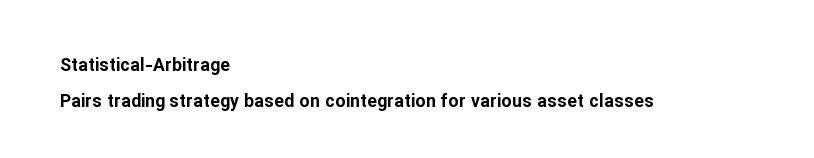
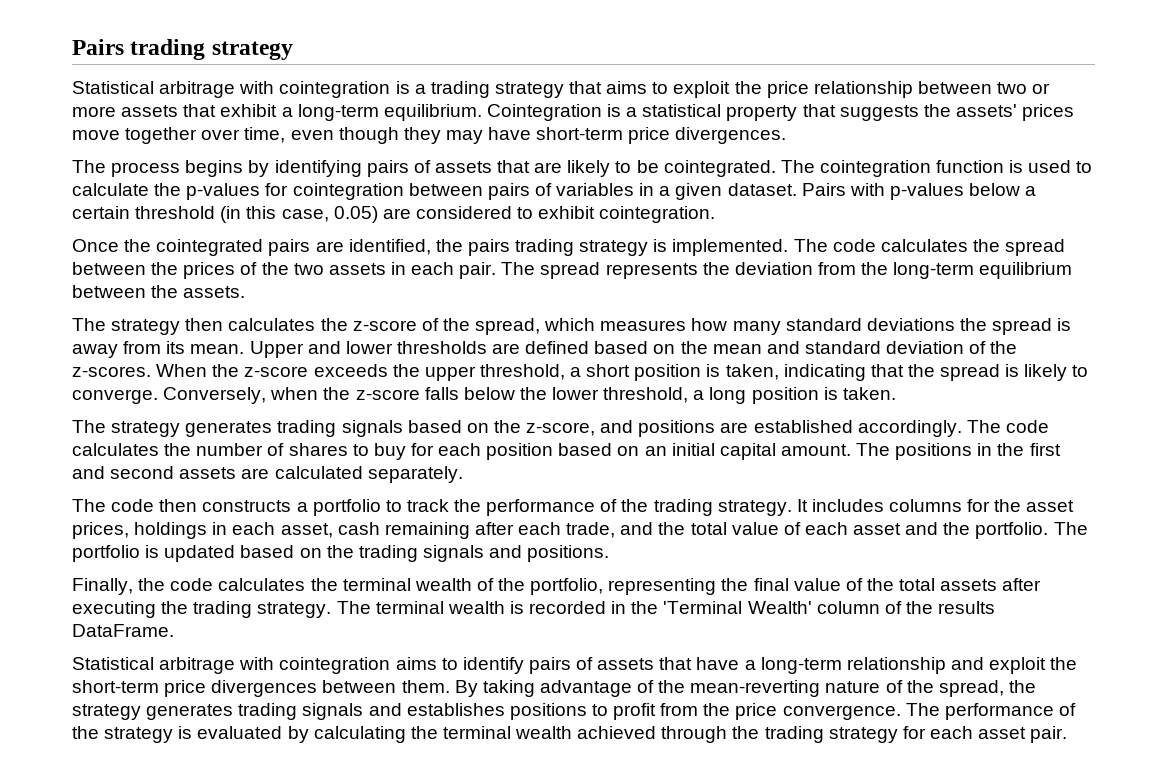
[60,57,230,75] Statistical-Arbitrage // -> (72, 47) none
[244,93,654,111] based on cointegration for various asset classes -> [72,81,1051,98] [72,104,1075,121] [72,127,787,144] [72,160,1093,177] [72,183,1037,200] [72,206,716,223] [72,239,1066,256] [72,262,1073,279] [72,285,246,298] [72,318,1072,335] [72,341,1018,358] [72,364,1089,381] [72,387,896,404] [72,420,1049,437] [72,443,1061,460] [72,466,463,483] [72,499,1075,516] [72,522,1088,539] [72,545,610,562] [72,578,1042,595] [72,601,996,618] [72,624,174,637] [72,657,1078,674] [72,680,1036,697] [72,703,1076,720] [72,726,1068,743] // Statistical arbitrage with cointegration is a trading strategy that aims to exploit the price relationship between two or more assets that exhibit a long-term equilibrium. Cointegration is a statistical property that suggests the assets' prices move together over time, even though they may have short-term price divergences. // The process begins by identifying pairs of assets that are likely to be cointegrated. The cointegration function is used to calculate the p-values for cointegration between pairs of variables in a given dataset. Pairs with p-values below a certain threshold (in this case, 0.05) are considered to exhibit cointegration. // Once the cointegrated pairs are identified, the pairs trading strategy is implemented. The code calculates the spread between the prices of the two assets in each pair. The spread represents the deviation from the long-term equilibrium between the assets. // The strategy then calculates the z-score of the spread, which measures how many standard deviations the spread is away from its mean. Upper and lower thresholds are defined based on the mean and standard deviation of the z-scores. When the z-score exceeds the upper threshold, a short position is taken, indicating that the spread is likely to converge. Conversely, when the z-score falls below the lower threshold, a long position is taken. // The strategy generates trading signals based on the z-score, and positions are established accordingly. The code calculates the number of shares to buy for each position based on an initial capital amount. The positions in the first and second assets are calculated separately. // The code then constructs a portfolio to track the performance of the trading strategy. It includes columns for the asset prices, holdings in each asset, cash remaining after each trade, and the total value of each asset and the portfolio. The portfolio is updated based on the trading signals and positions. // Finally, the code calculates the terminal wealth of the portfolio, representing the final value of the total assets after executing the trading strategy. The terminal wealth is recorded in the 'Terminal Wealth' column of the results DataFrame. // Statistical arbitrage with cointegration aims to identify pairs of assets that have a long-term relationship and exploit the short-term price divergences between them. By taking advantage of the mean-reverting nature of the spread, the strategy generates trading signals and establishes positions to profit from the price convergence. The performance of the strategy is evaluated by calculating the terminal wealth achieved through the trading strategy for each asset pair.

